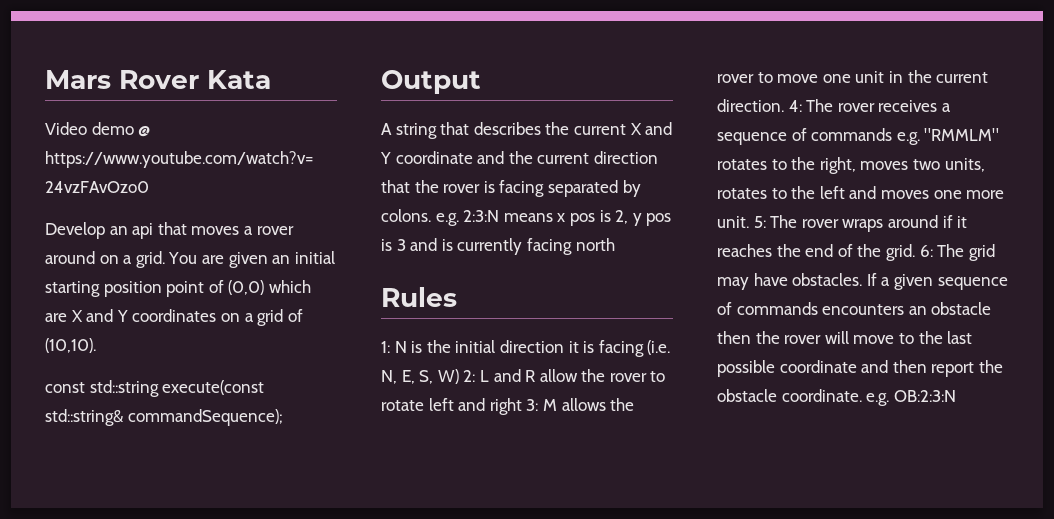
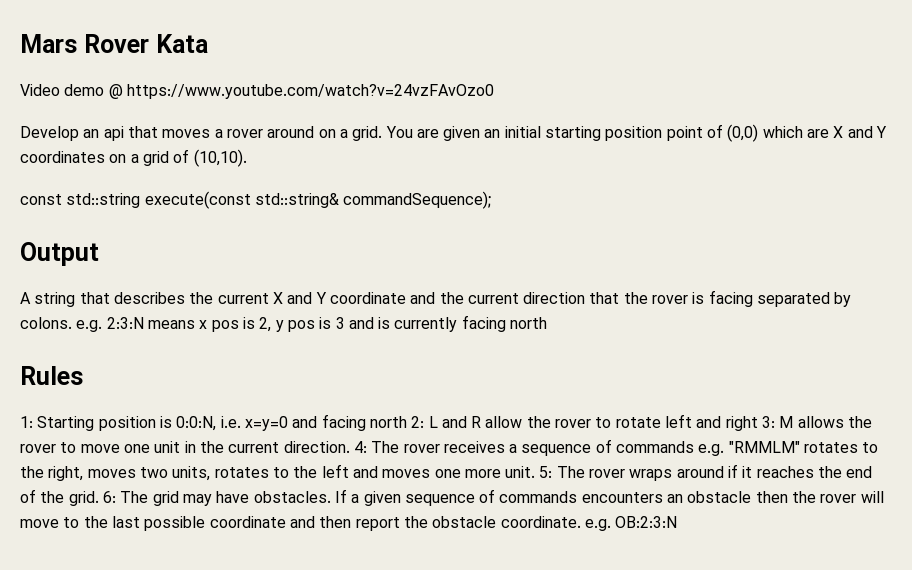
[394,340,671,357] [381,369,459,384] N is the initial direction it is facing (i.e. N, E, S, W) -> [37,414,407,431] Starting position is 0:0:N, i.e. x=y=0 and facing north

